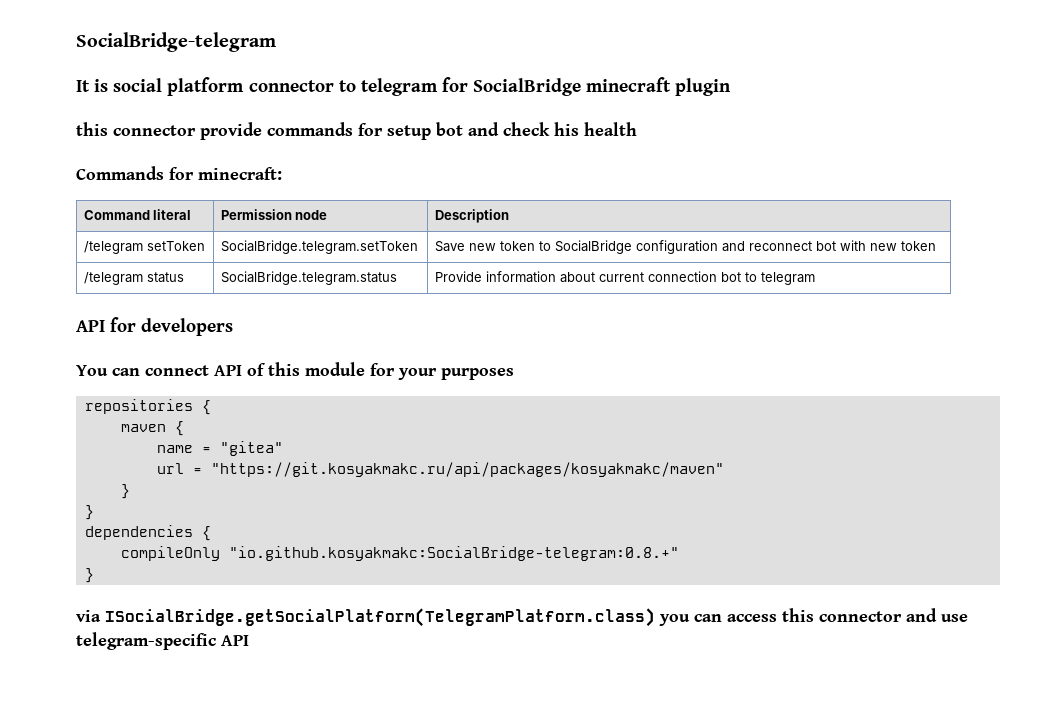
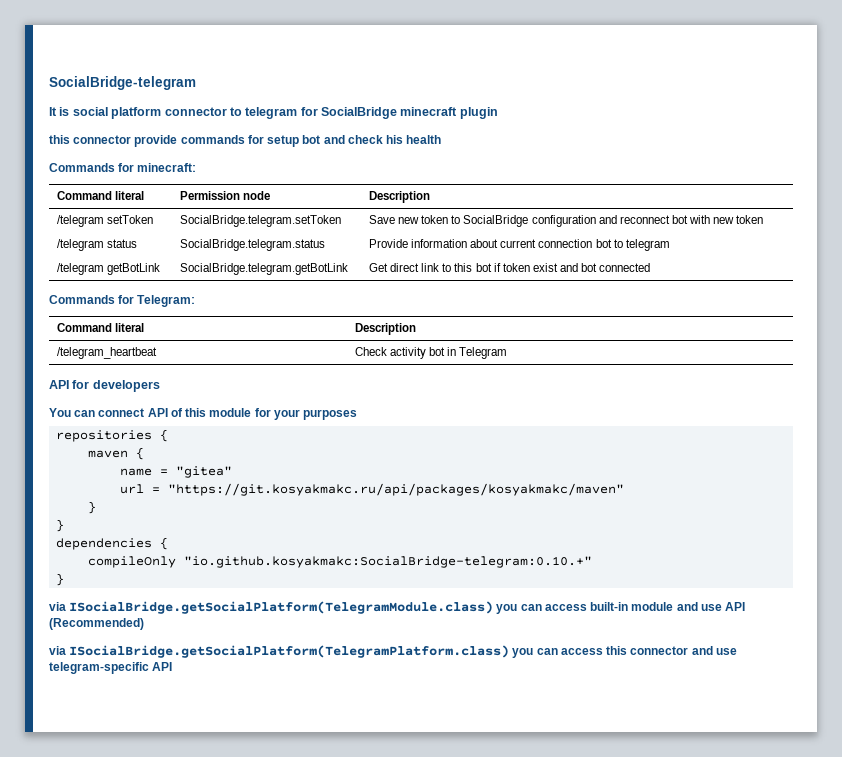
(815, 278) none -> [56,263,161,275] [179,263,348,275] [368,263,651,272] [49,295,196,307] [56,323,145,332] [354,323,416,335] [56,347,157,359] [354,347,508,359] // /telegram getBotLink | SocialBridge.telegram.getBotLink | Get direct link to this bot if token exist and bot connected // Commands for Telegram: // Command literal | Description // /telegram_heartbeat | Check activity bot in Telegram
[228,546,679,561] [84,568,94,583] "io.github.kosyakmakc:SocialBridge-telegram:0.8.+" // } -> [183,556,592,568] [55,573,64,586] [49,601,746,614] [49,618,144,630] "io.github.kosyakmakc:SocialBridge-telegram:0.10.+" // } // via ISocialBridge.getSocialPlatform(TelegramModule.class) you can access built-in module and use API (Recommended)

